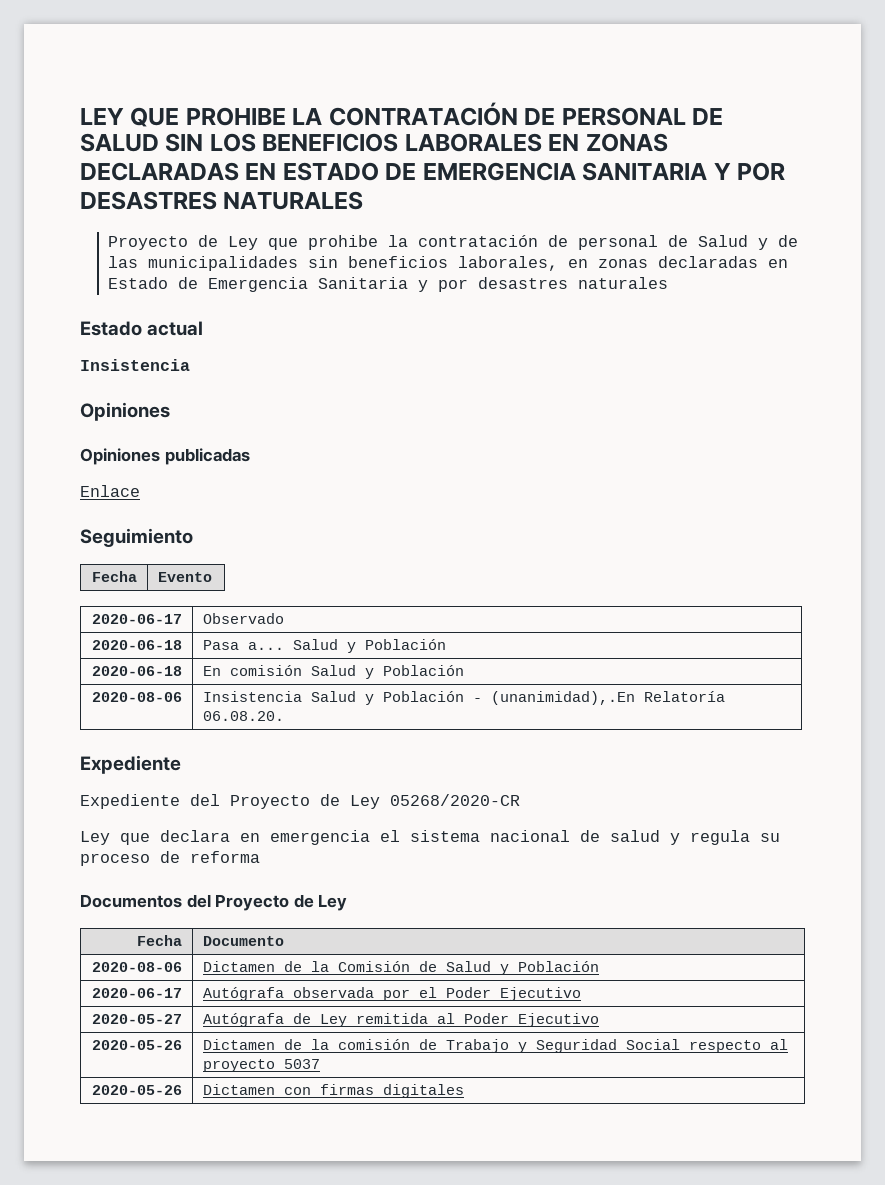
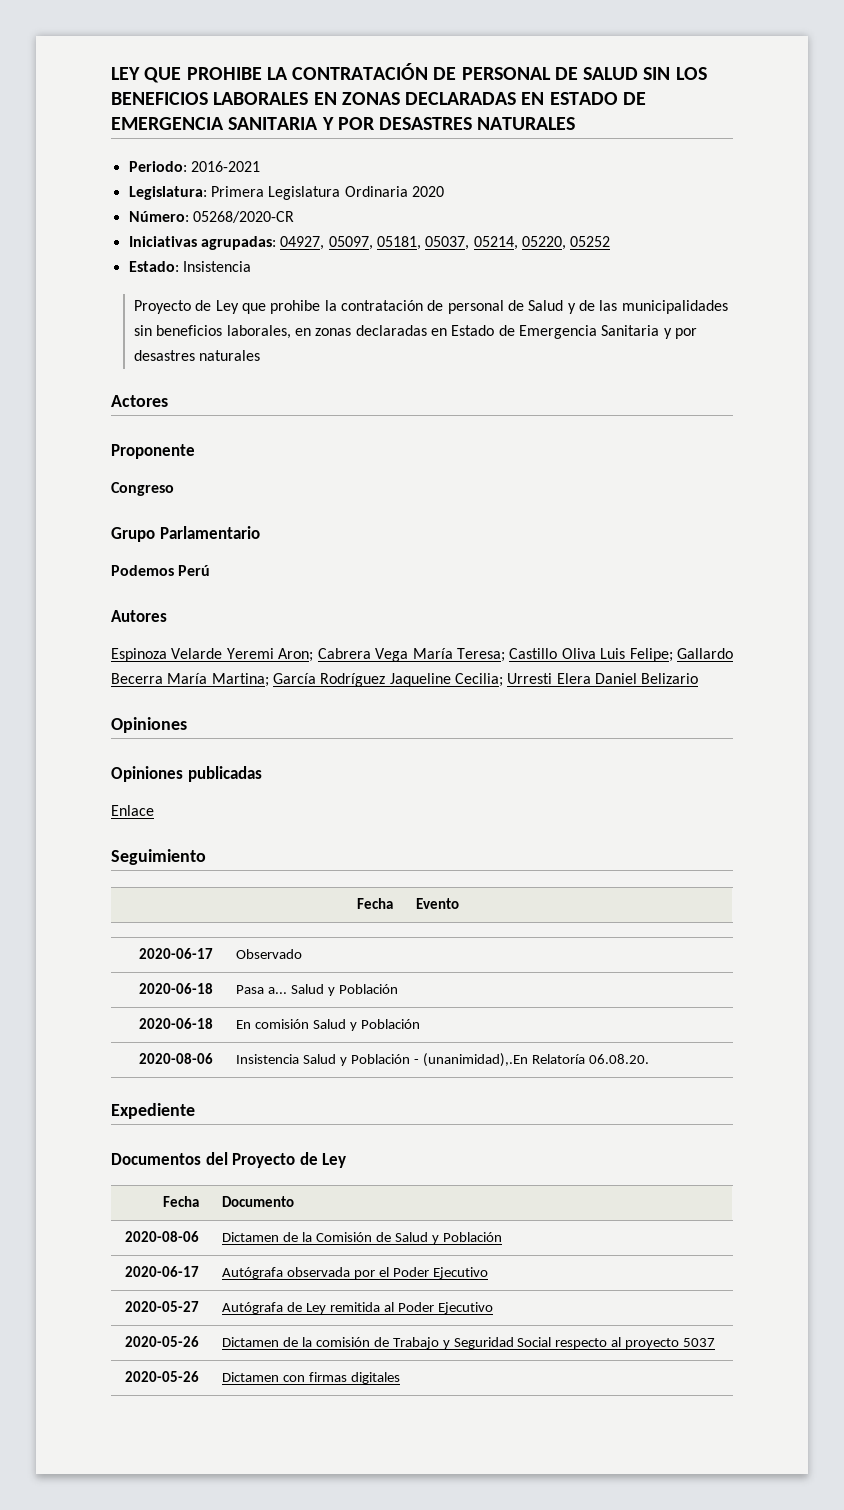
(364, 200) none -> [128,161,260,172] [128,186,444,200] [128,211,294,223] [128,236,611,250] [128,261,251,272] // Periodo: 2016-2021 // Legislatura: Primera Legislatura Ordinaria 2020 // Número: 05268/2020-CR // Iniciativas agrupadas: 04927, 05097, 05181, 05037, 05214, 05220, 05252 // Estado: Insistencia
[80,321,204,336] [80,359,190,371] Estado actual // Insistencia -> [111,395,168,407] [111,444,195,459] [111,482,174,496] [111,526,260,542] [111,565,211,576] [111,610,167,622] [111,648,733,662] [111,673,699,687] Actores // Proponente // Congreso // Grupo Parlamentario // Podemos Perú // Autores // Espinoza Velarde Yeremi Aron; Cabrera Vega María Teresa; Castillo Oliva Luis Felipe; Gallardo Becerra María Martina; García Rodríguez Jaqueline Cecilia; Urresti Elera Daniel Belizario
[80,794,520,809] [80,830,780,845] [80,851,260,866] // Expediente del Proyecto de Ley 05268/2020-CR // Ley que declara en emergencia el sistema nacional de salud y regula su proceso de reforma -> (195, 1111) none

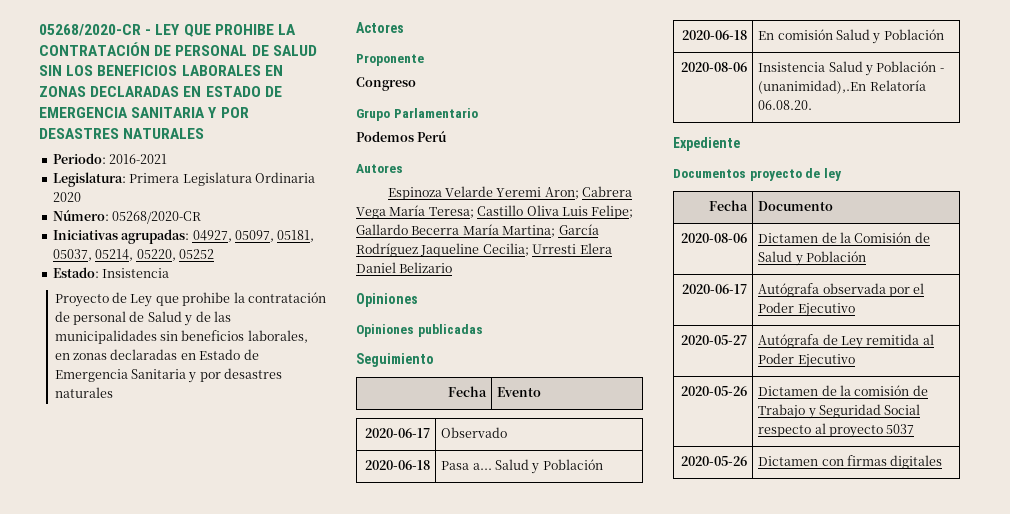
(111, 73) none -> [39,24,152,36] 05268/2020-CR -
[111,805,154,816] // Enlace -> (483, 330) none
[205,1152,347,1168] del Proyecto de Ley -> [749,168,842,181] proyecto de ley

